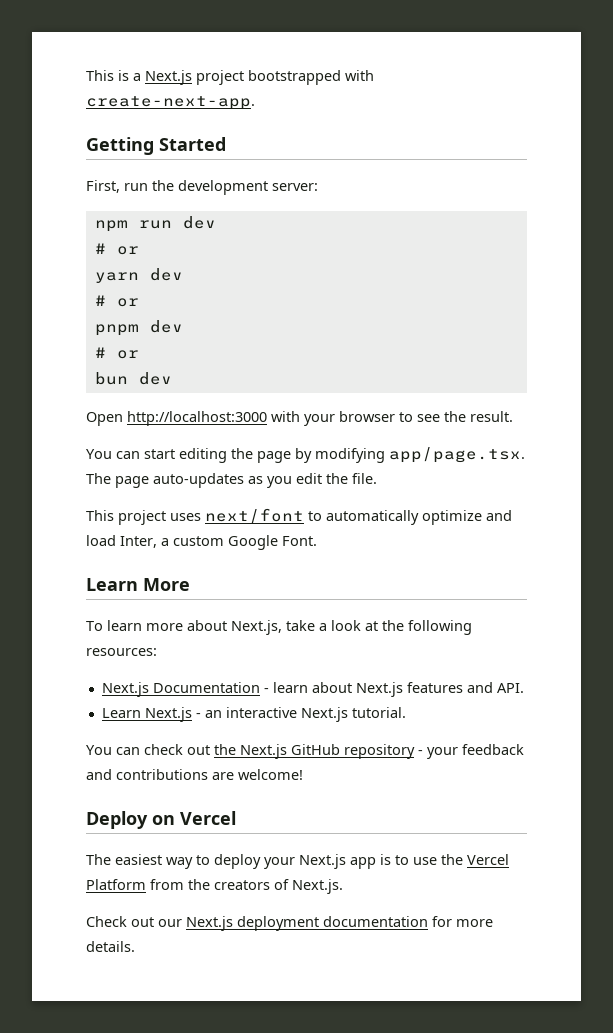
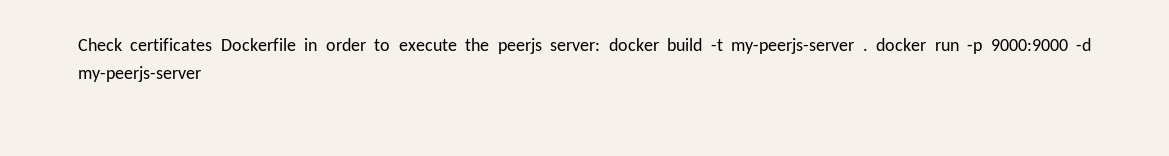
[86,70,374,85] [86,96,255,110] [86,137,226,155] [86,180,318,195] [94,216,216,232] [94,243,139,255] [94,268,183,283] [94,295,139,307] [94,320,183,336] [94,347,139,359] [94,372,172,385] [86,411,513,426] [86,447,525,463] [86,473,377,488] [86,508,512,525] [86,535,317,550] [86,578,190,591] [86,620,472,635] [86,648,157,656] [101,682,524,697] [101,707,406,722] [86,744,524,759] [86,769,303,780] [86,811,236,829] [86,854,509,869] [86,879,343,894] [86,916,493,931] [86,941,135,952] This is a Next.js project bootstrapped with create-next-app. // Getting Started // First, run the development server: // npm run dev // # or // yarn dev // # or // pnpm dev // # or // bun dev // Open http://localhost:3000 with your browser to see the result. // You can start editing the page by modifying app/page.tsx. The page auto-updates as you edit the file. // This project uses next/font to automatically optimize and load Inter, a custom Google Font. // Learn More // To learn more about Next.js, take a look at the following resources: // Next.js Documentation - learn about Next.js features and API. // Learn Next.js - an interactive Next.js tutorial. // You can check out the Next.js GitHub repository - your feedback and contributions are welcome! // Deploy on Vercel // The easiest way to deploy your Next.js app is to use the Vercel Platform from the creators of Next.js. // Check out our Next.js deployment documentation for more details. -> [78,38,1092,54] [78,66,201,82] Check certificates Dockerfile in order to execute the peerjs server: docker build -t my-peerjs-server . docker run -p 9000:9000 -d my-peerjs-server

